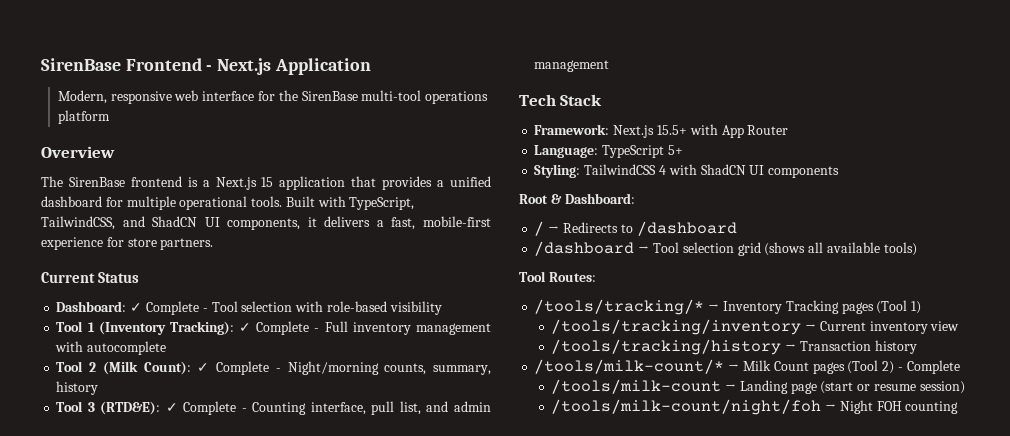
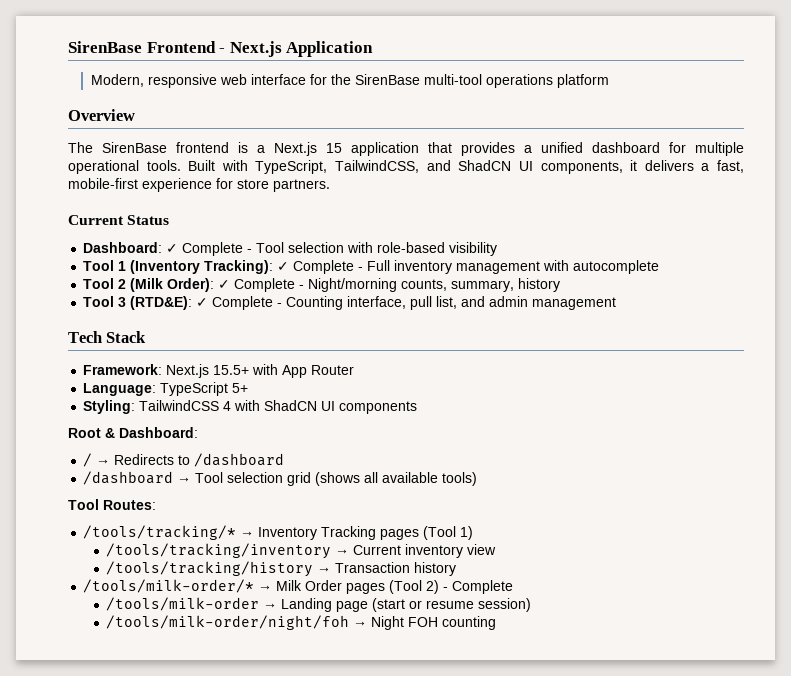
[143,361,191,375] Count): -> [167,278,215,292] Order):
[534,359,725,374] /tools/milk-count/* -> [83,579,255,593] /tools/milk-order/*
[773,361,809,371] Count -> [305,580,343,591] Order
[551,379,722,394] /tools/milk-count -> [106,597,260,611] /tools/milk-order
[551,399,822,415] /tools/milk-count/night/foh -> [106,615,350,630] /tools/milk-order/night/foh

